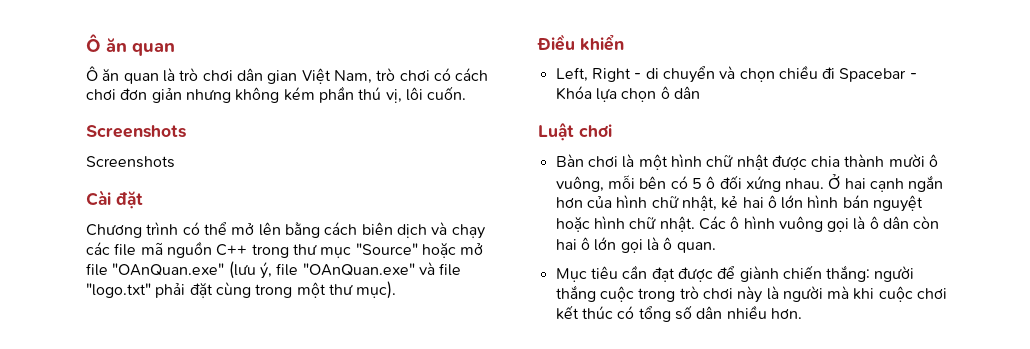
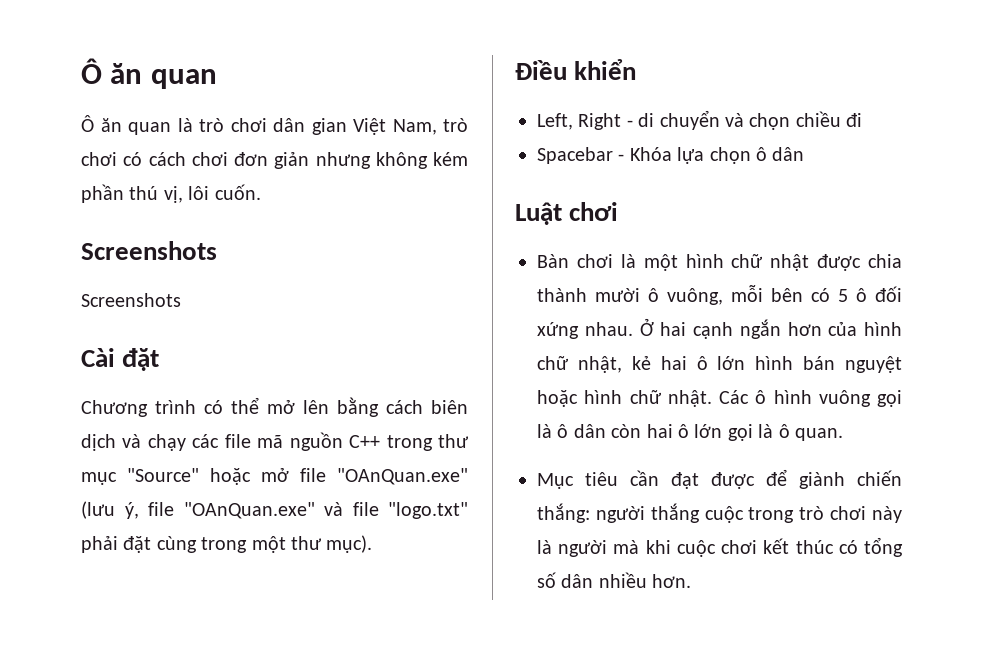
(836, 73) none -> (863, 120) //

